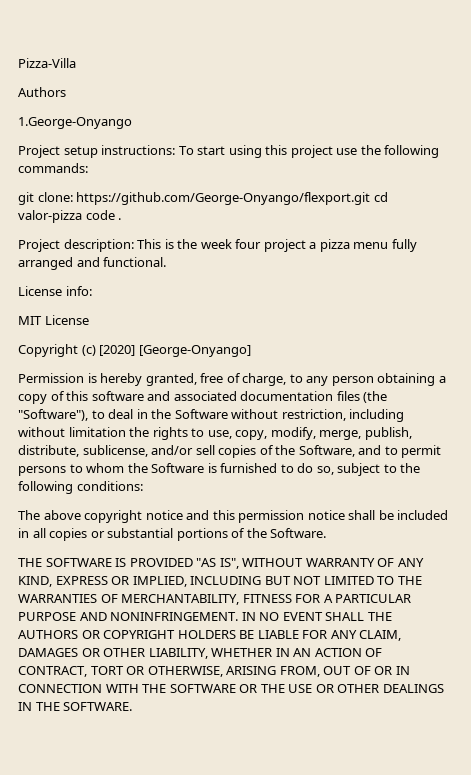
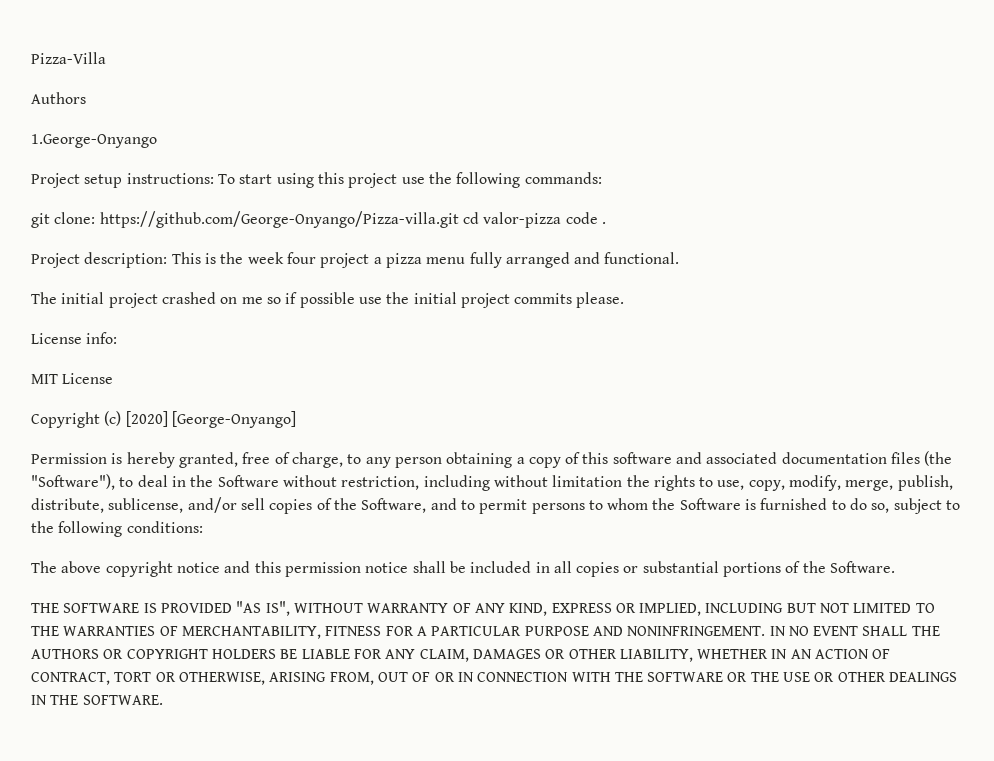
[76,192,371,205] https://github.com/George-Onyango/flexport.git -> [99,211,459,228] https://github.com/George-Onyango/Pizza-villa.git
(167, 262) none -> [31,292,625,308] // The initial project crashed on me so if possible use the initial project commits please.

